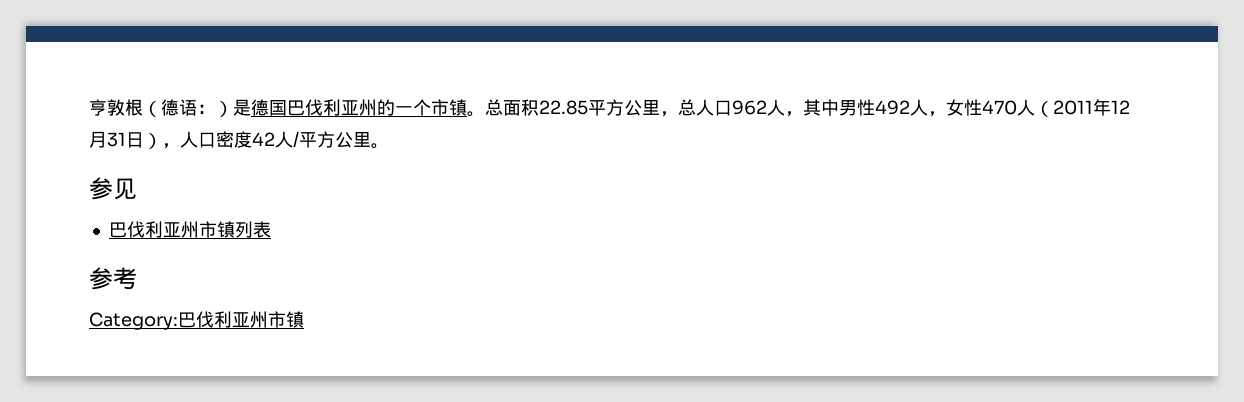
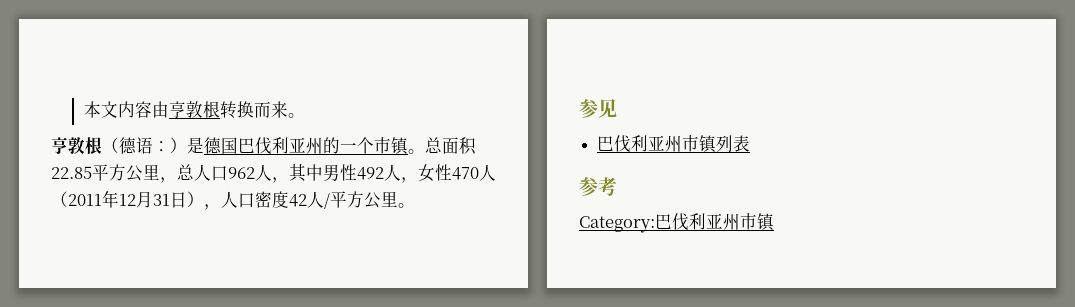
(89, 107) none -> [83,101,305,119] 本文内容由亨敦根转换而来。 //

